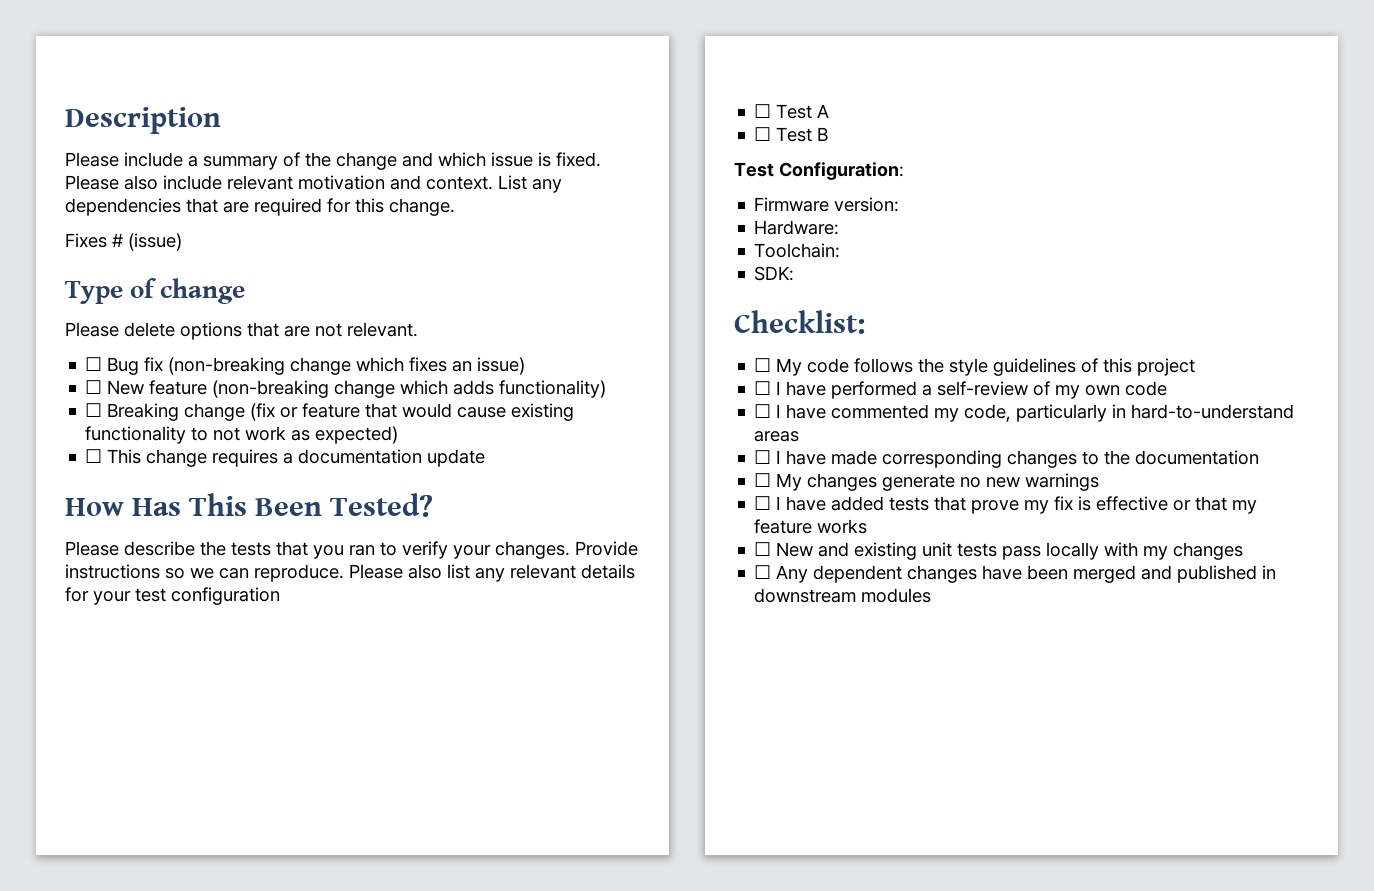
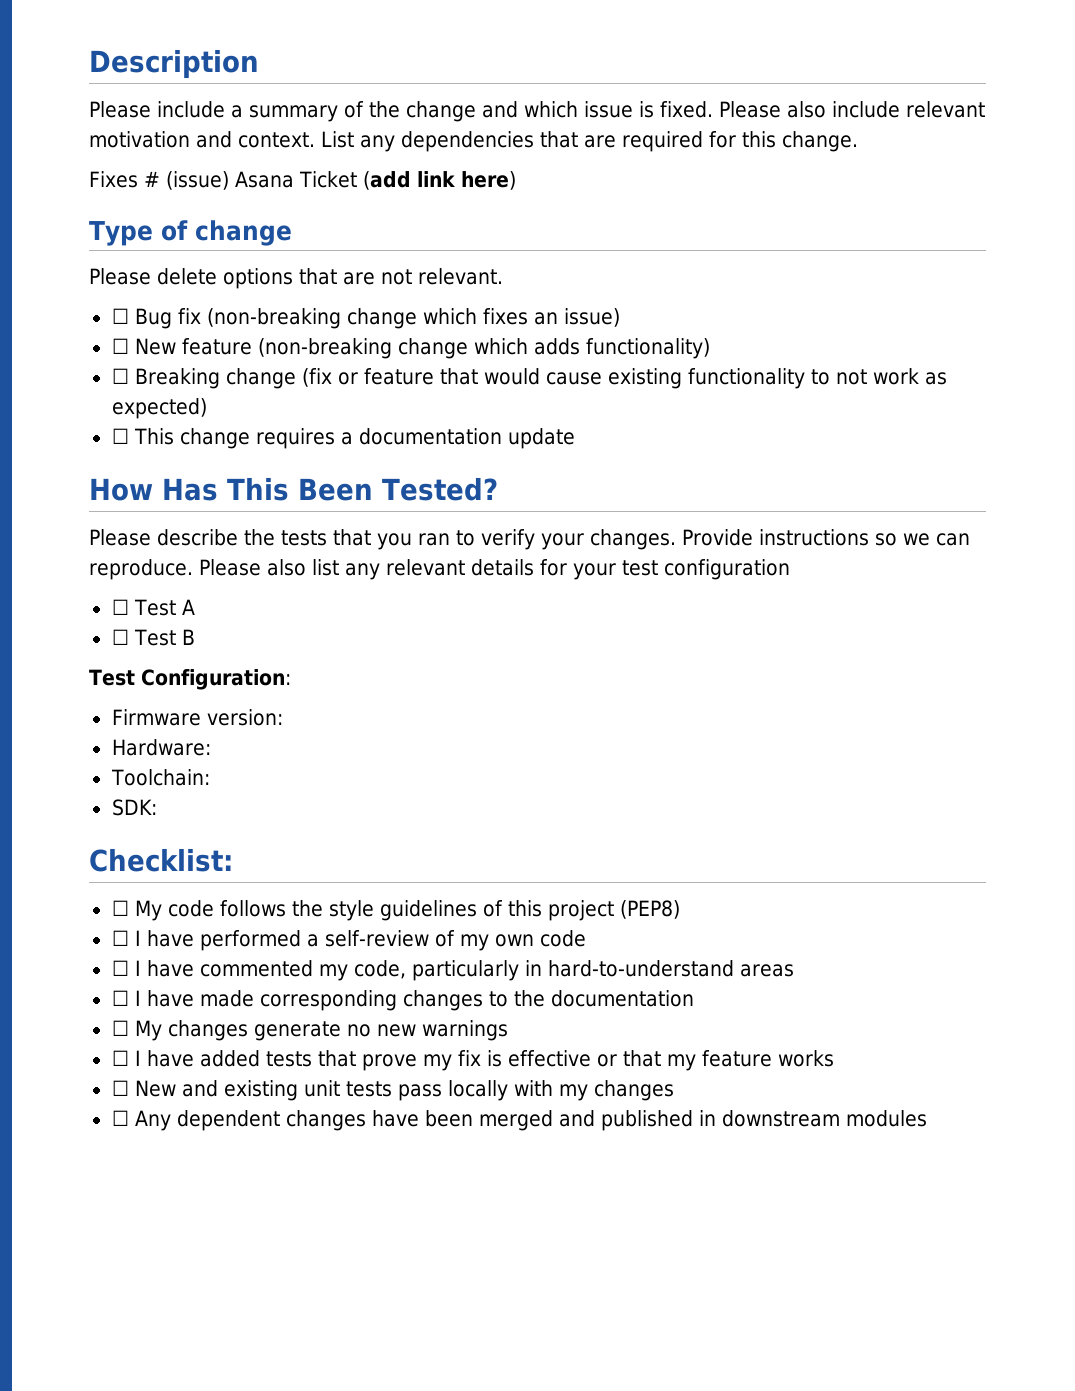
(182, 242) none -> [234,171,516,190] Asana Ticket (add link here)
(1196, 367) none -> [619,900,680,919] (PEP8)

